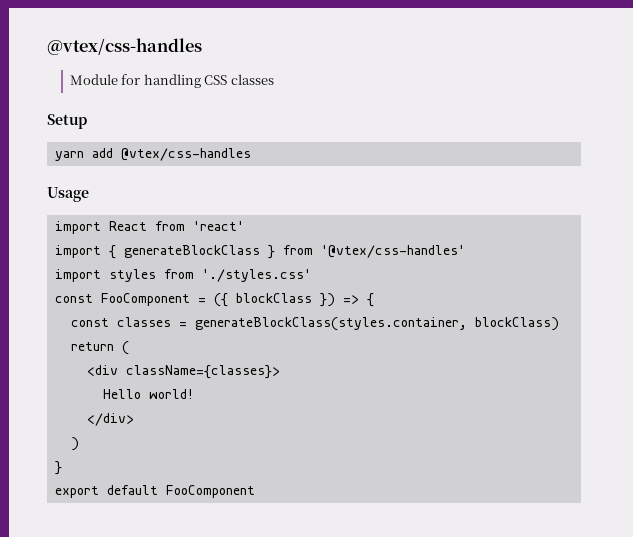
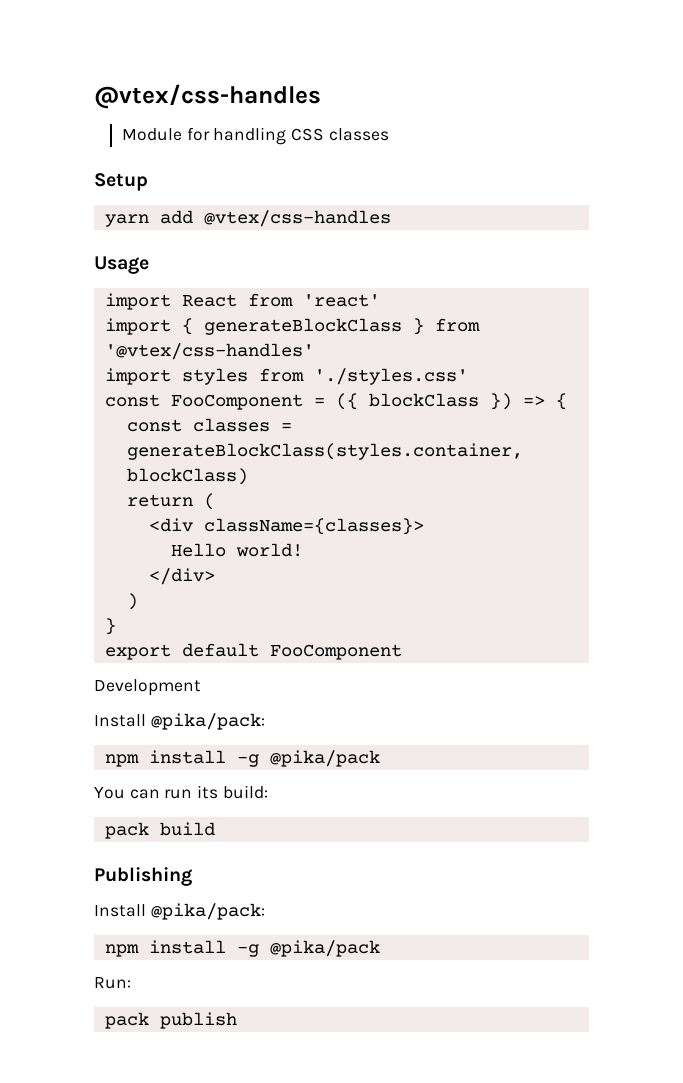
(255, 491) none -> [94,679,201,696] [94,713,265,730] [104,750,380,767] [94,785,268,799] [104,822,215,839] [94,867,192,886] [94,903,265,920] [104,940,380,957] [94,977,131,989] [104,1012,237,1029] // Development // Install @pika/pack: // npm install -g @pika/pack // You can run its build: // pack build // Publishing // Install @pika/pack: // npm install -g @pika/pack // Run: // pack publish

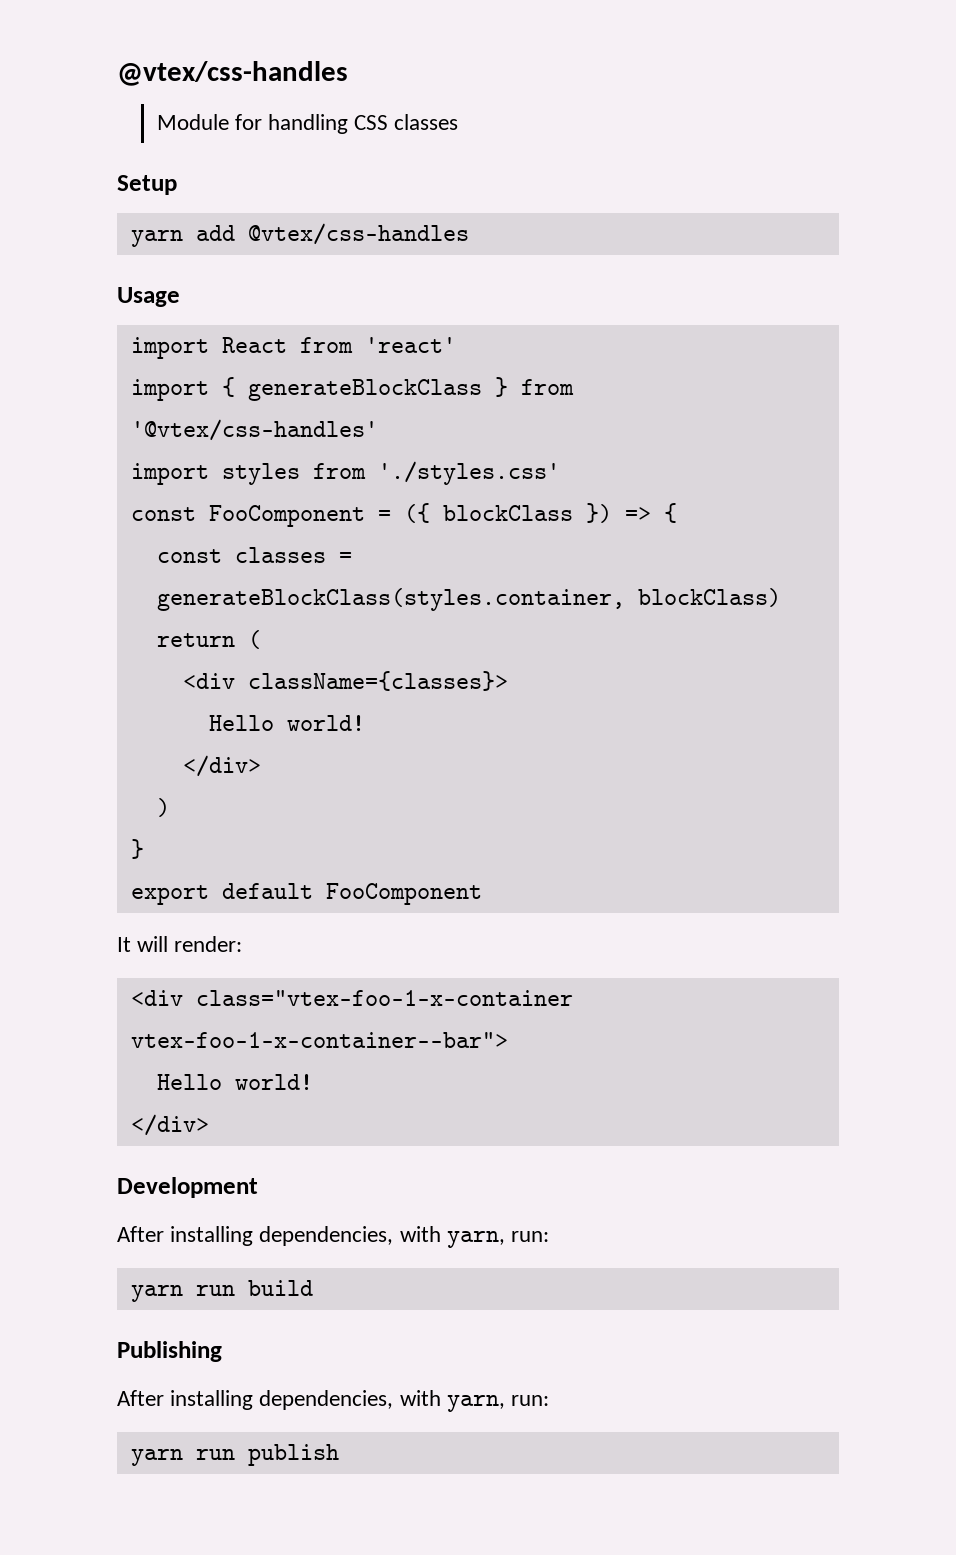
[94,679,201,696] [94,713,265,730] [104,750,380,767] [94,785,268,799] [104,822,215,839] [94,867,192,886] [94,903,265,920] [104,940,380,957] [94,977,131,989] [104,1012,149,1029] Development // Install @pika/pack: // npm install -g @pika/pack // You can run its build: // pack build // Publishing // Install @pika/pack: // npm install -g @pika/pack // Run: // pack -> [117,936,243,952] [130,990,573,1006] [130,1032,508,1048] [156,1074,313,1090] [130,1114,209,1136] [117,1177,258,1198] [117,1226,550,1248] [130,1280,313,1302] [117,1341,222,1362] [117,1390,550,1412] [130,1449,235,1466] It will render: // <div class="vtex-foo-1-x-container vtex-foo-1-x-container--bar"> // Hello world! // </div> // Development // After installing dependencies, with yarn, run: // yarn run build // Publishing // After installing dependencies, with yarn, run: // yarn run

